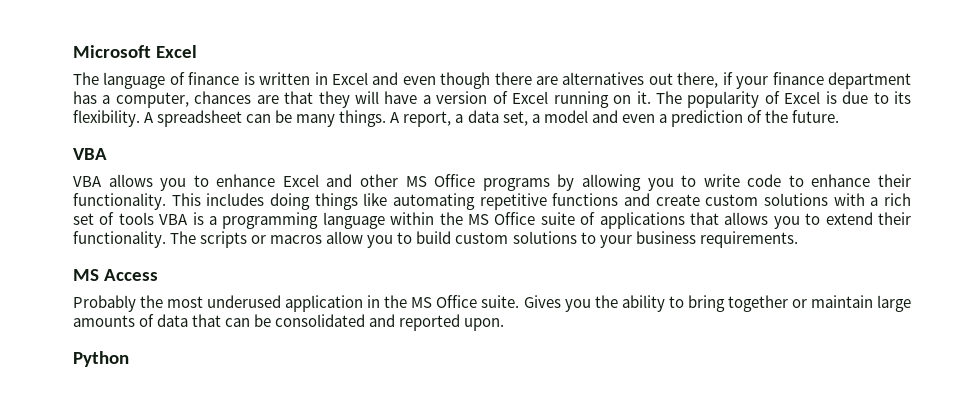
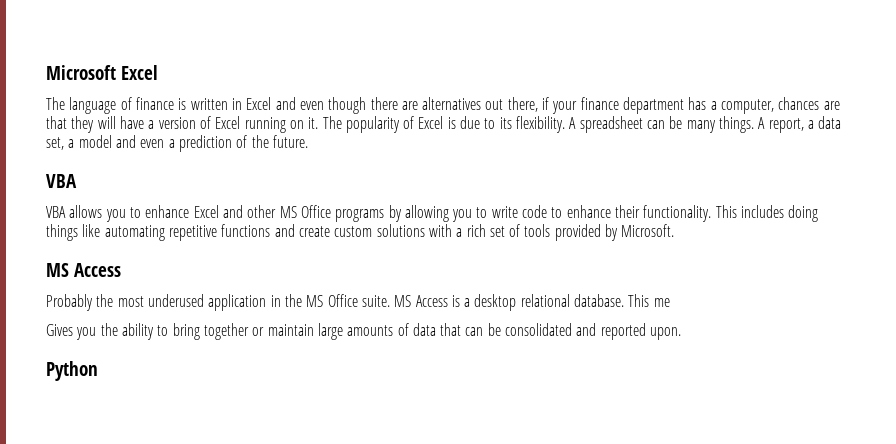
[159,212,911,229] [73,231,798,248] VBA is a programming language within the MS Office suite of applications that allows you to extend their functionality. The scripts or macros allow you to build custom solutions to your business requirements. -> [554,224,675,241] provided by Microsoft.
(520, 301) none -> [394,294,670,311] MS Access is a desktop relational database. This me //

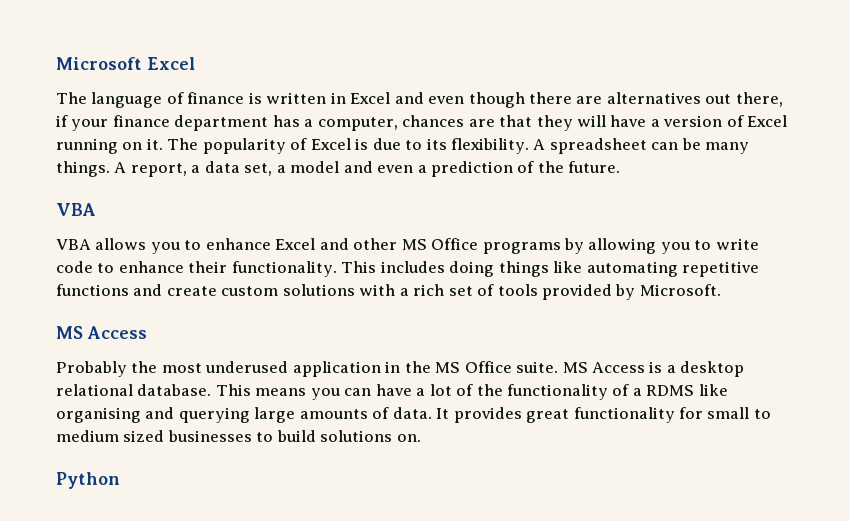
[653,298,670,307] [46,323,682,340] me // Gives you the ability to bring together or maintain large amounts of data that can be consolidated and reported upon. -> [255,384,728,400] [56,407,771,423] [56,430,421,442] means you can have a lot of the functionality of a RDMS like organising and querying large amounts of data. It provides great functionality for small to medium sized businesses to build solutions on.

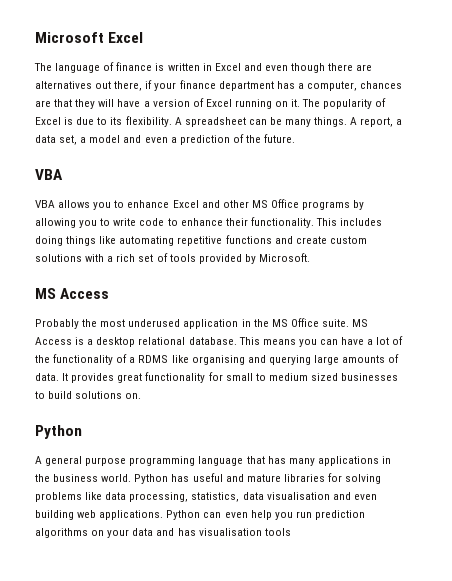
(120, 480) none -> [35,456,391,466] [35,473,382,484] [35,492,377,502] [35,510,365,520] [35,528,291,538] // A general purpose programming language that has many applications in the business world. Python has useful and mature libraries for solving problems like data processing, statistics, data visualisation and even building web applications. Python can even help you run prediction algorithms on your data and has visualisation tools

